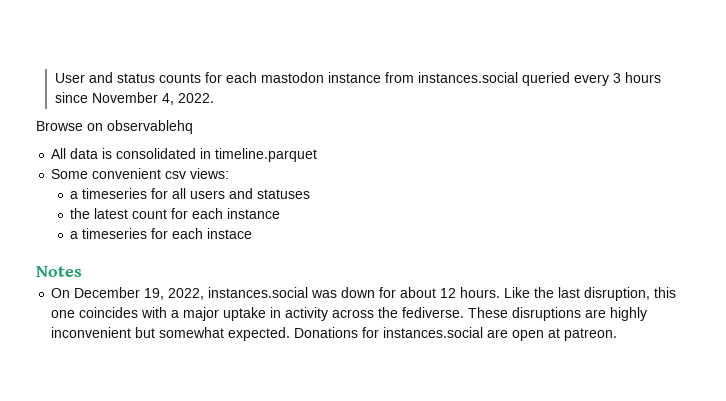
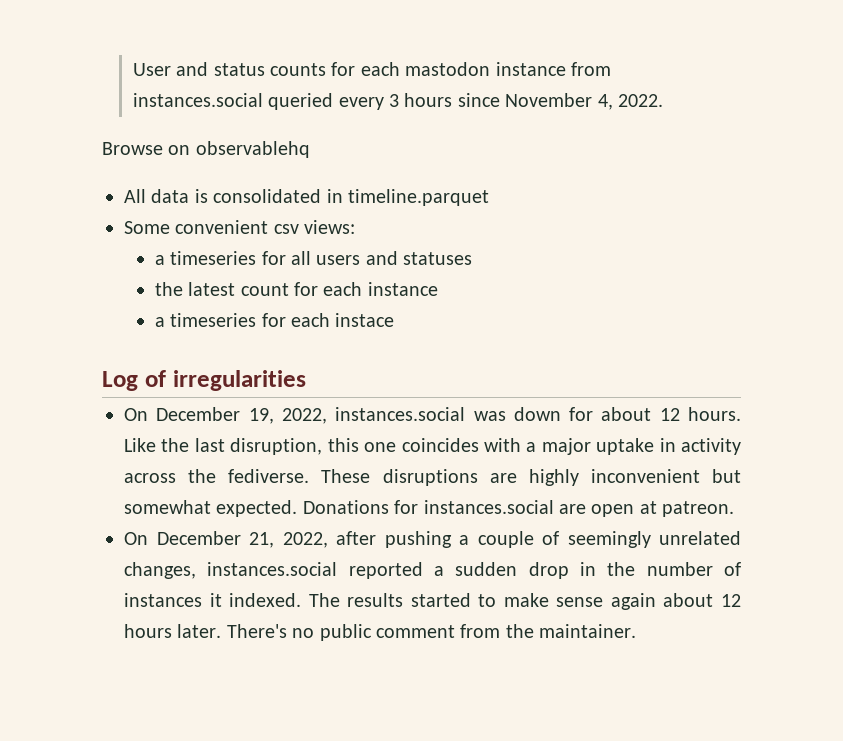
[36,266,82,277] Notes -> [102,370,306,391] Log of irregularities
(618, 334) none -> [124,531,741,548] [124,562,741,579] [124,593,741,610] [124,624,637,641] // On December 21, 2022, after pushing a couple of seemingly unrelated changes, instances.social reported a sudden drop in the number of instances it indexed. The results started to make sense again about 12 hours later. There's no public comment from the maintainer.

